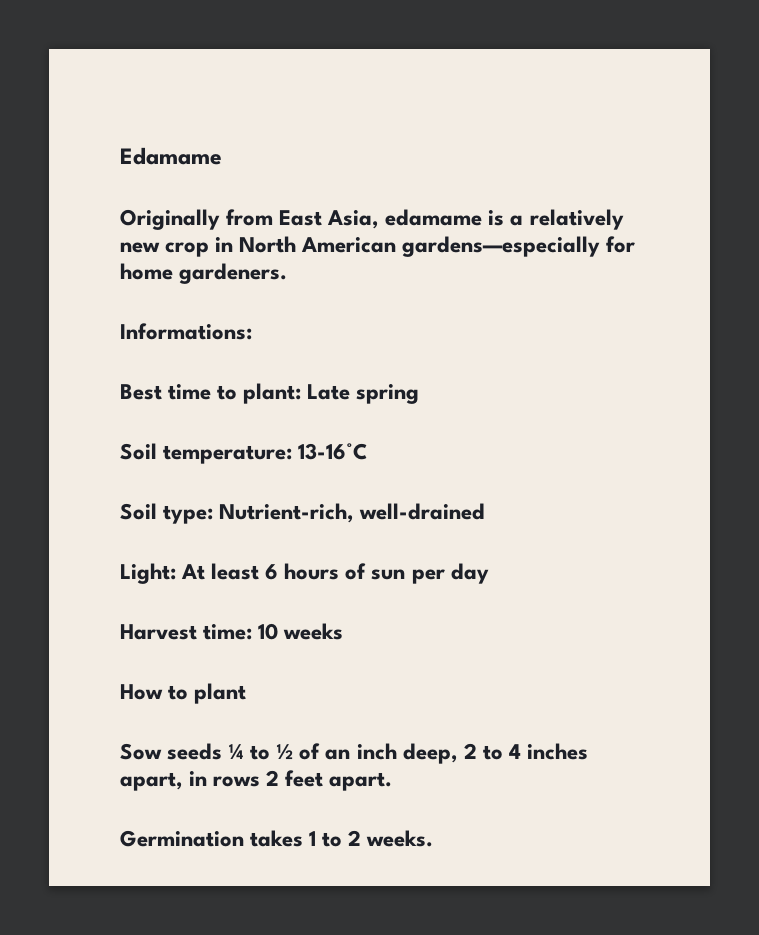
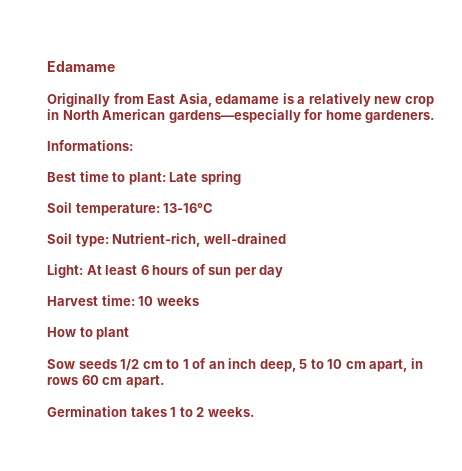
[228,743,588,764] ¼ to ½ of an inch deep, 2 to 4 inches -> [120,358,366,372] 1/2 cm to 1 of an inch deep, 5 to 10 cm
[266,770,324,787] 2 feet -> [81,375,123,385] 60 cm

